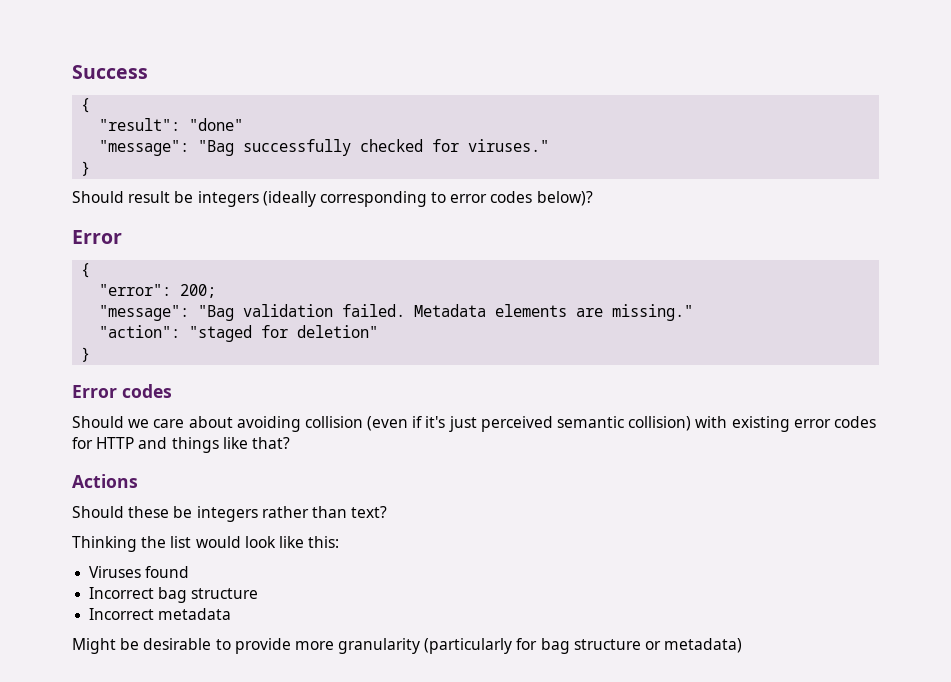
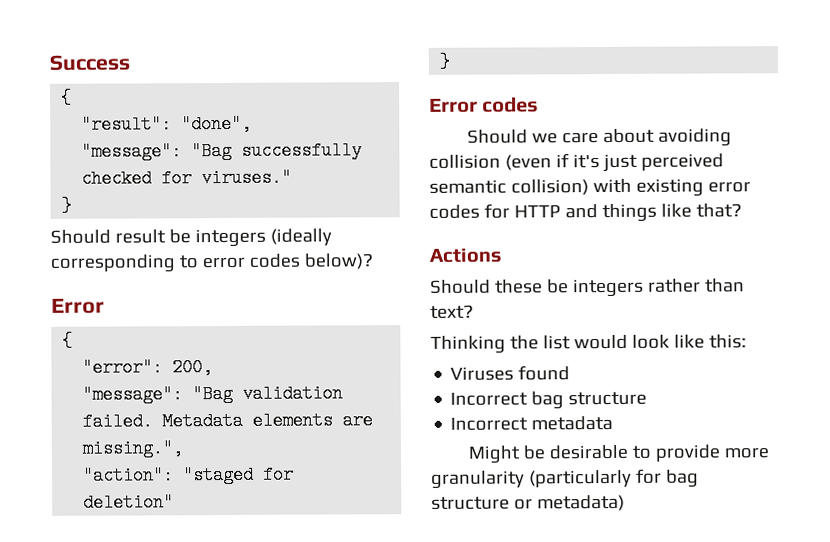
[189,118,244,131] "done" -> [181,114,253,134] "done",
[180,284,217,298] 200; -> [172,358,214,377] 200,
[612,304,694,321] missing." -> [82,439,184,458] missing.",

